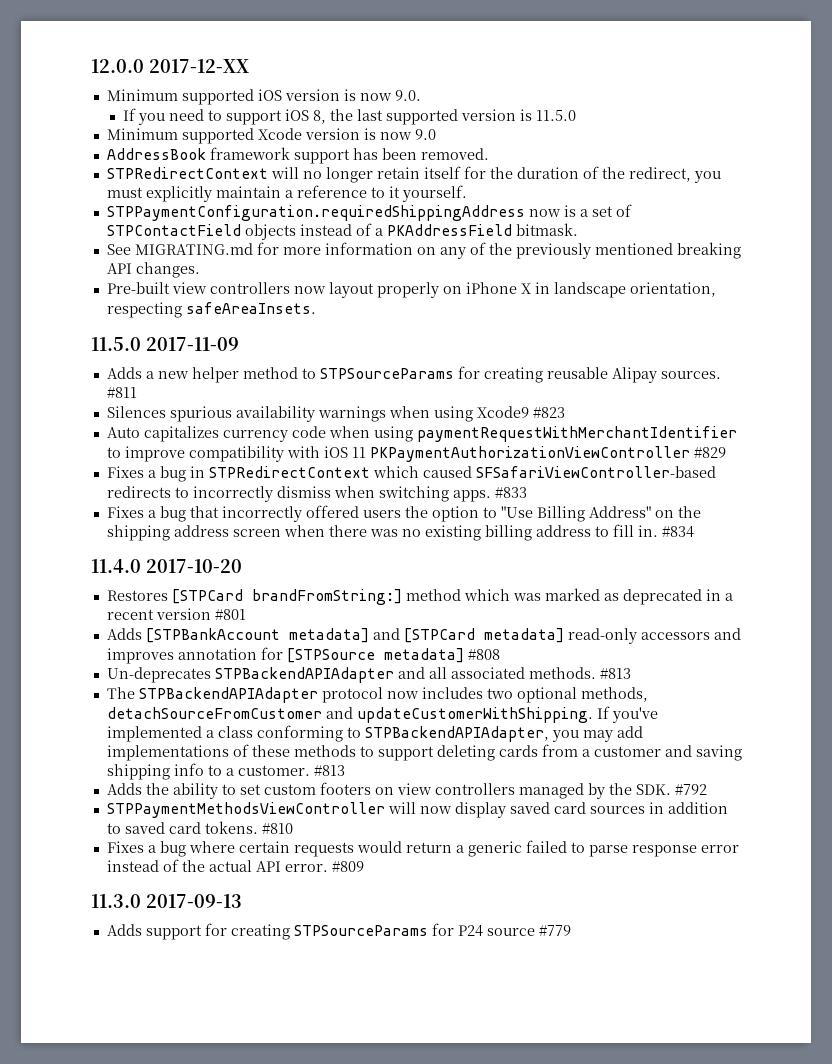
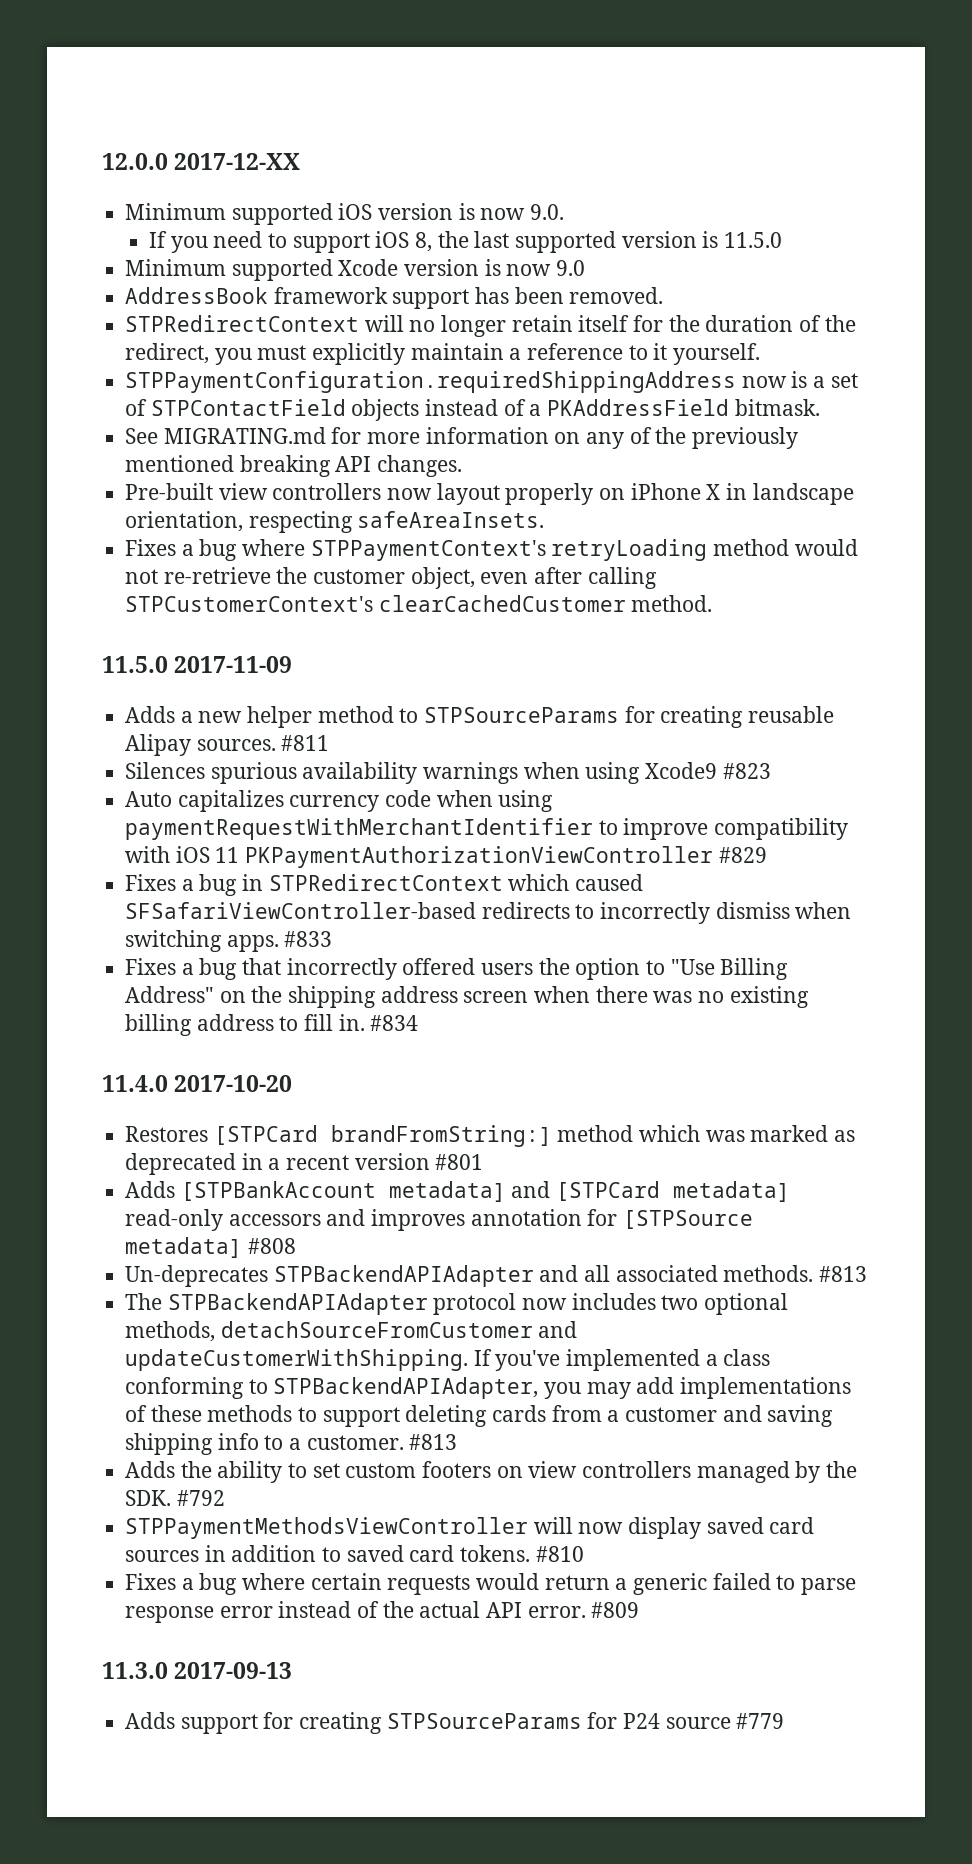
(316, 308) none -> [125,539,858,561] [125,567,657,589] [125,595,713,612] // Fixes a bug where STPPaymentContext's retryLoading method would not re-retrieve the customer object, even after calling STPCustomerContext's clearCachedCustomer method.

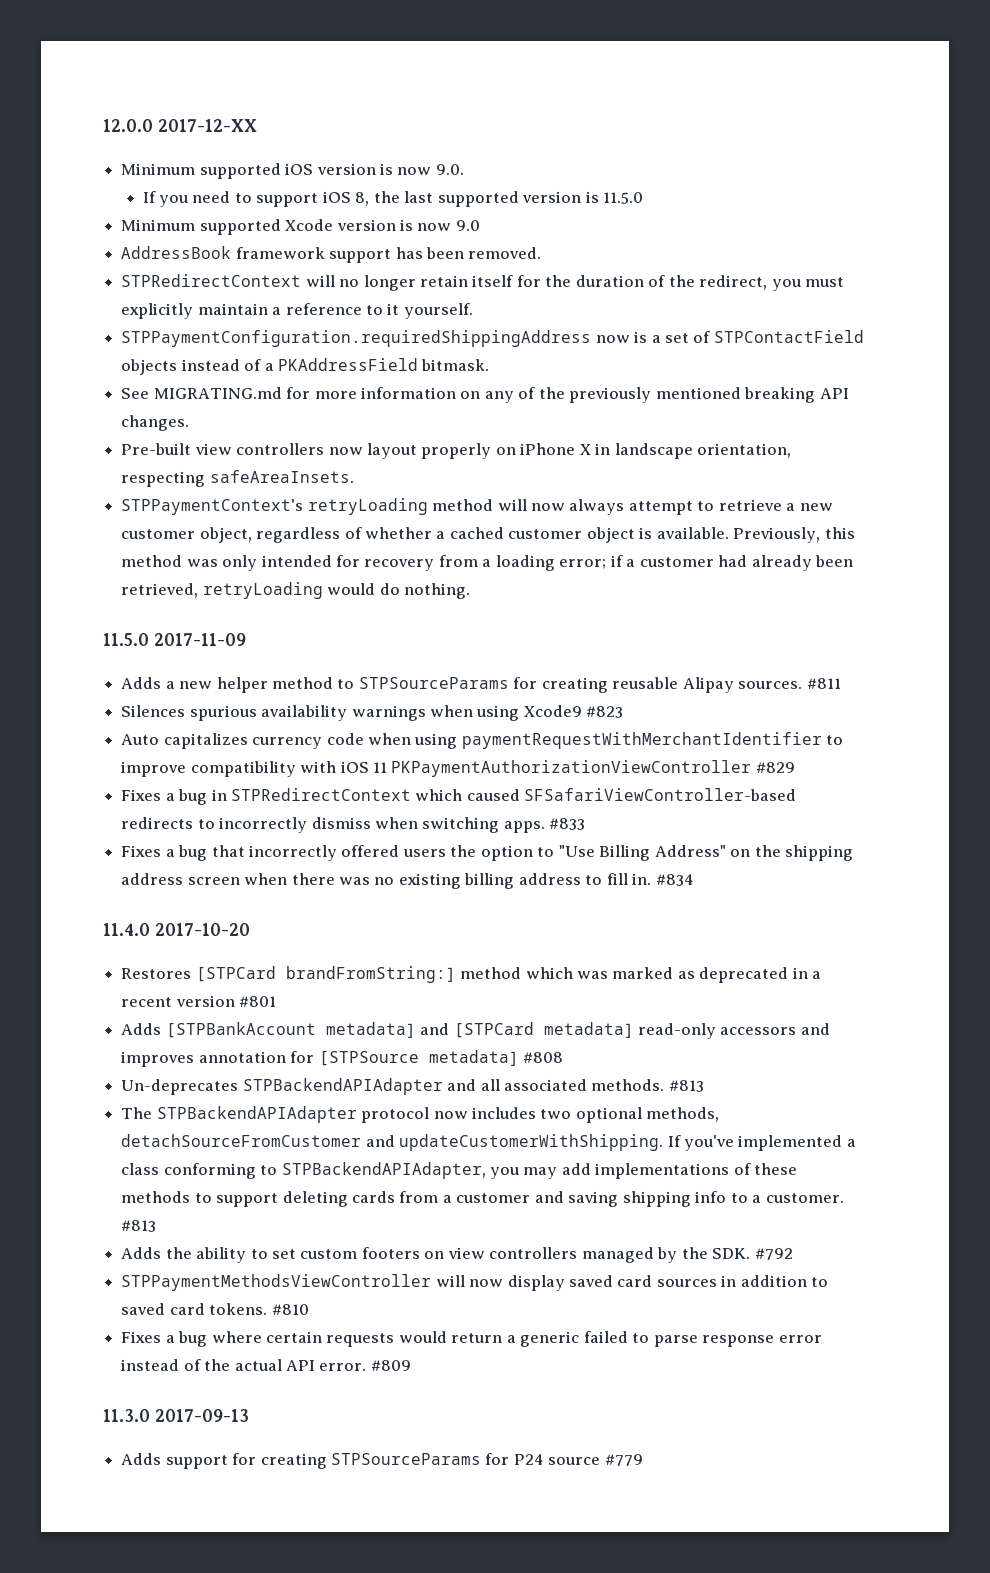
[125,539,858,561] [125,567,657,589] [125,595,713,612] Fixes a bug where STPPaymentContext's retryLoading method would not re-retrieve the customer object, even after calling STPCustomerContext's clearCachedCustomer method. -> [121,498,833,515] [121,527,855,543] [121,555,853,571] [121,582,470,599] STPPaymentContext's retryLoading method will now always attempt to retrieve a new customer object, regardless of whether a cached customer object is available. Previously, this method was only intended for recovery from a loading error; if a customer had already been retrieved, retryLoading would do nothing.

